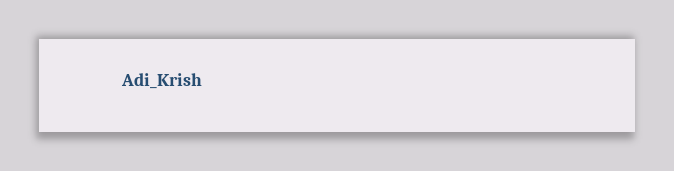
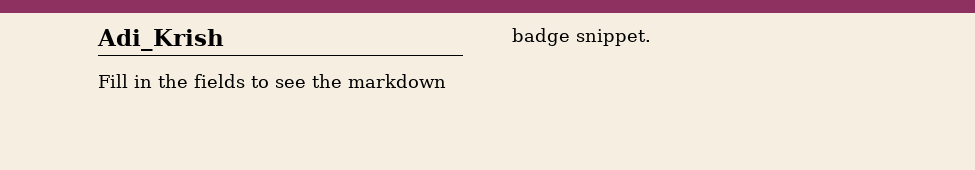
(202, 81) none -> [98,74,446,88] [512,28,651,46] // Fill in the fields to see the markdown badge snippet.

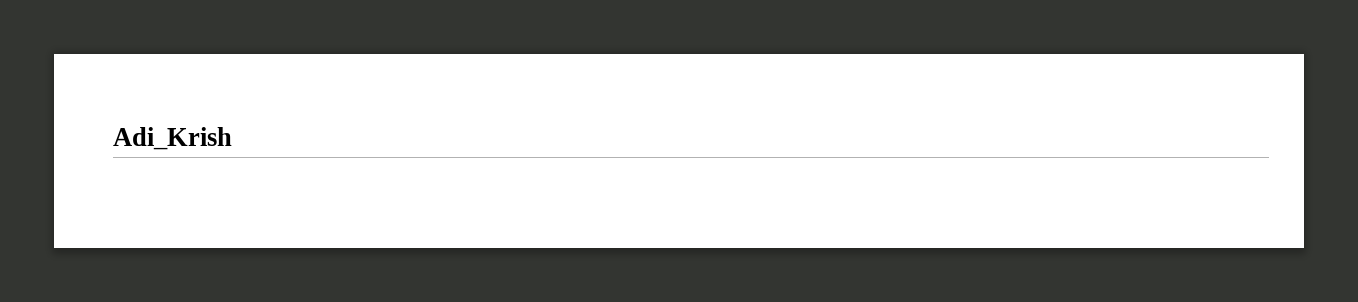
[98,74,446,88] [512,28,651,46] // Fill in the fields to see the markdown badge snippet. -> (232, 138) none

